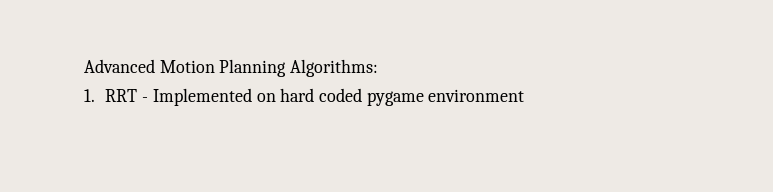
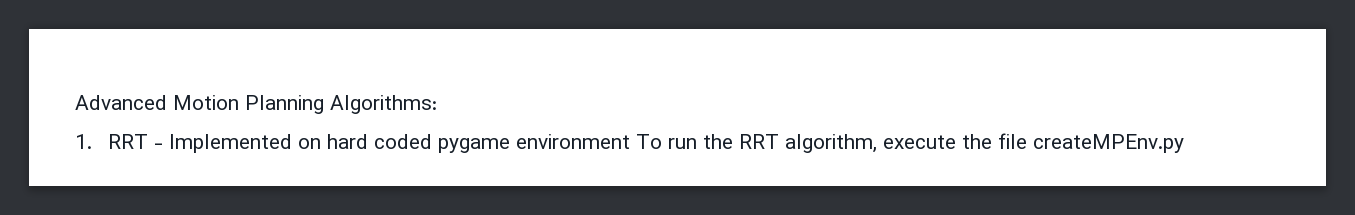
(525, 95) none -> [635,133,1184,153] To run the RRT algorithm, execute the file createMPEnv.py

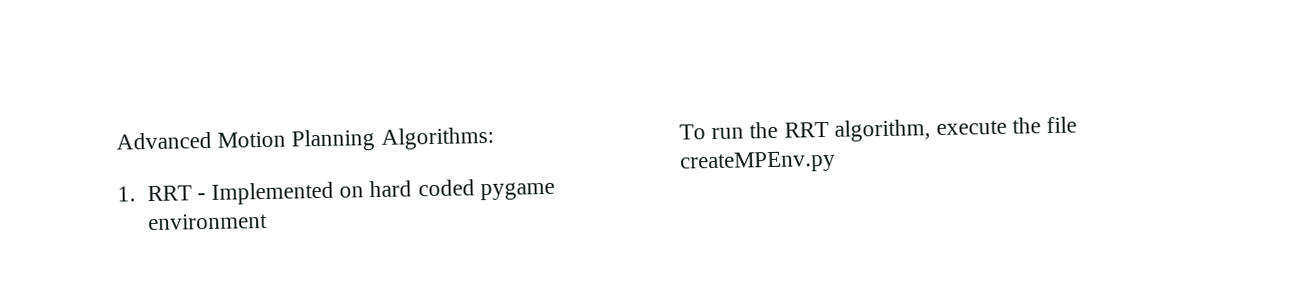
(630, 141) none -> (268, 221) //

